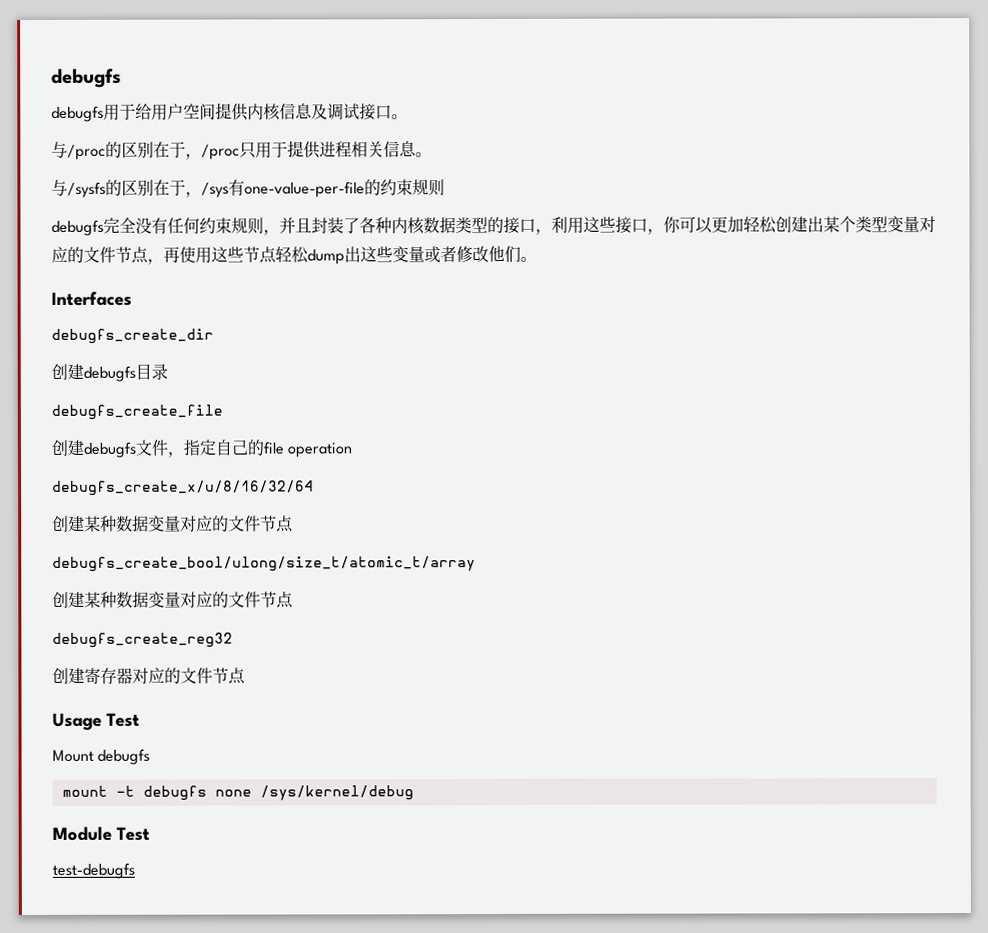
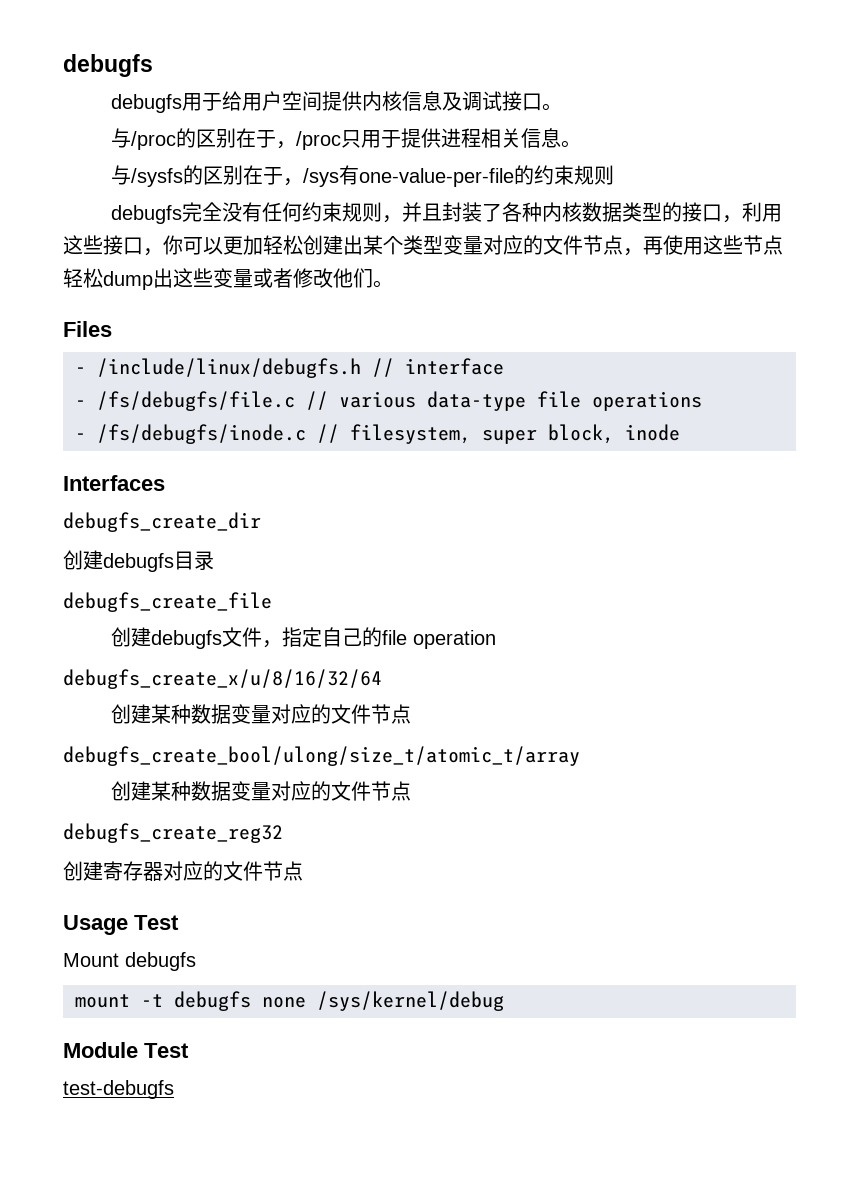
(537, 259) none -> [63,321,112,337] [75,358,504,378] [75,391,702,411] [75,424,680,444] // Files // - /include/linux/debugfs.h // interface // - /fs/debugfs/file.c // various data-type file operations // - /fs/debugfs/inode.c // filesystem, super block, inode

